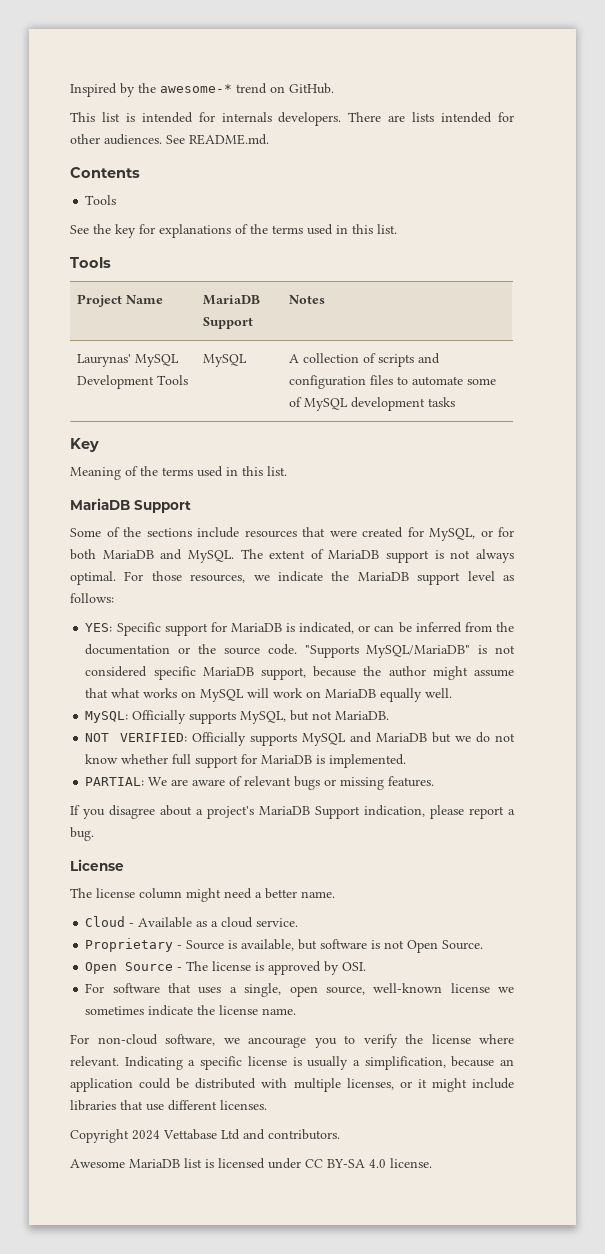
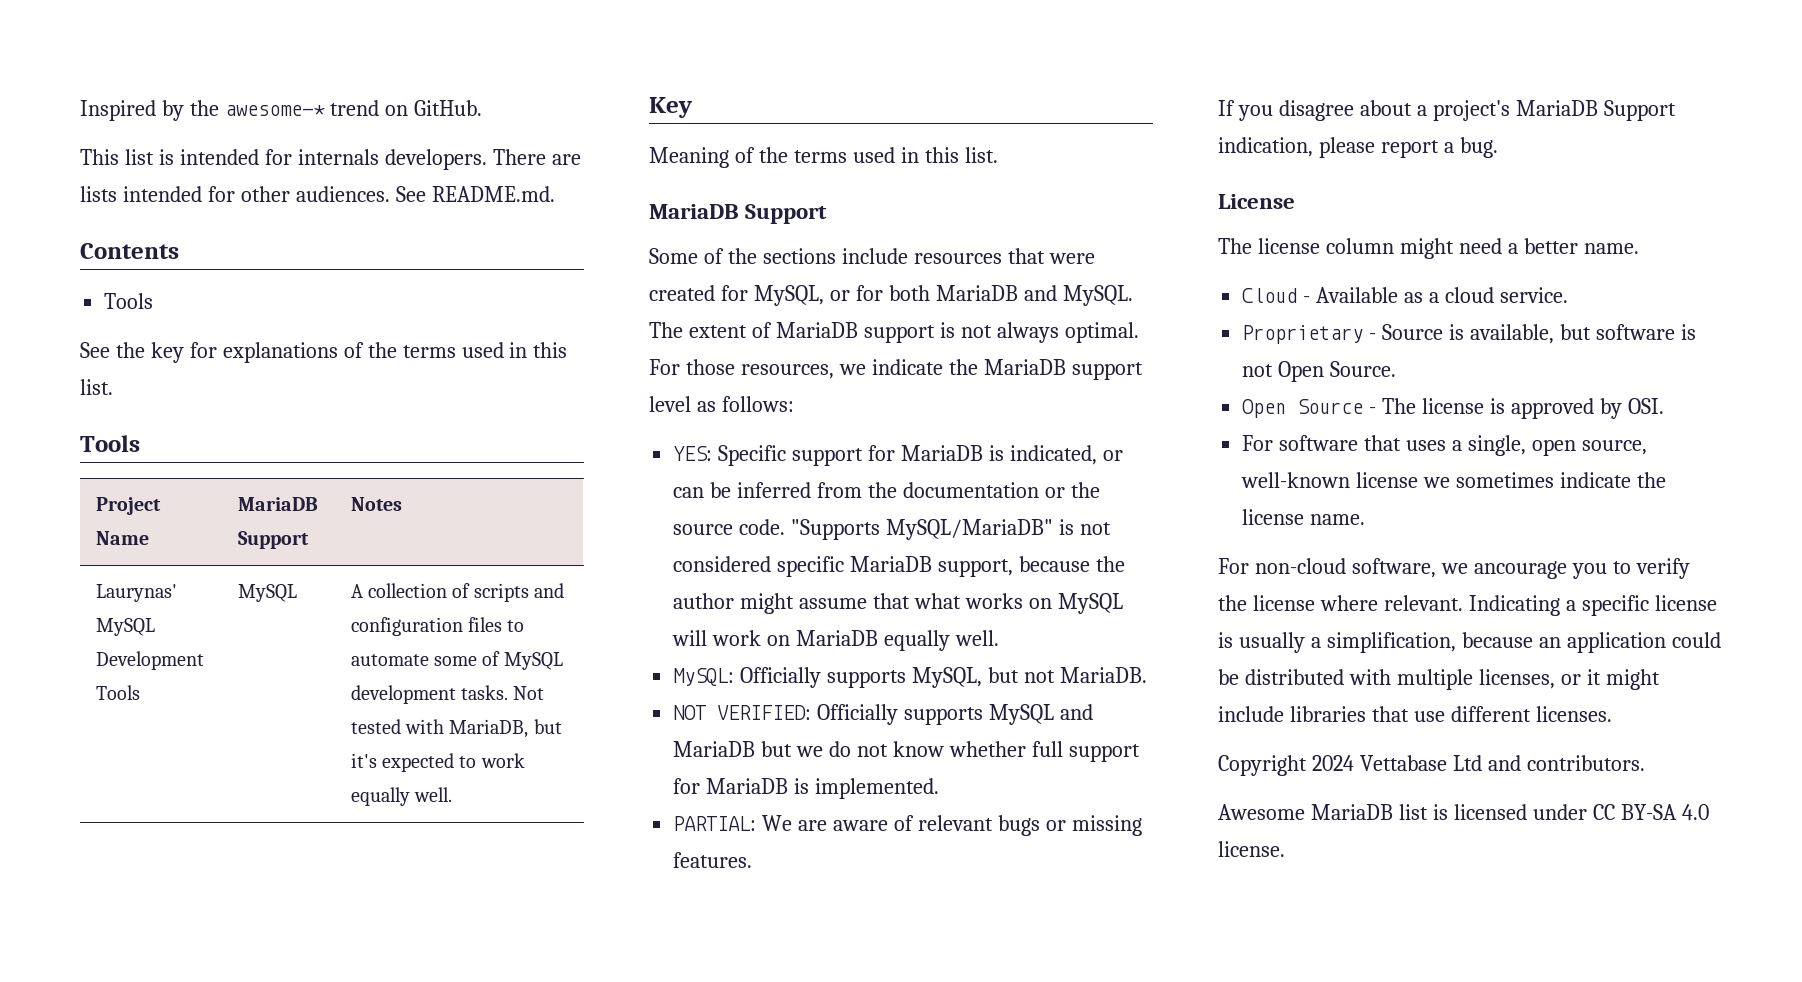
[428,397,456,407] tasks -> [461,685,545,700] [350,719,562,738] [350,753,525,772] [350,787,453,806] tasks. Not tested with MariaDB, but it's expected to work equally well.

